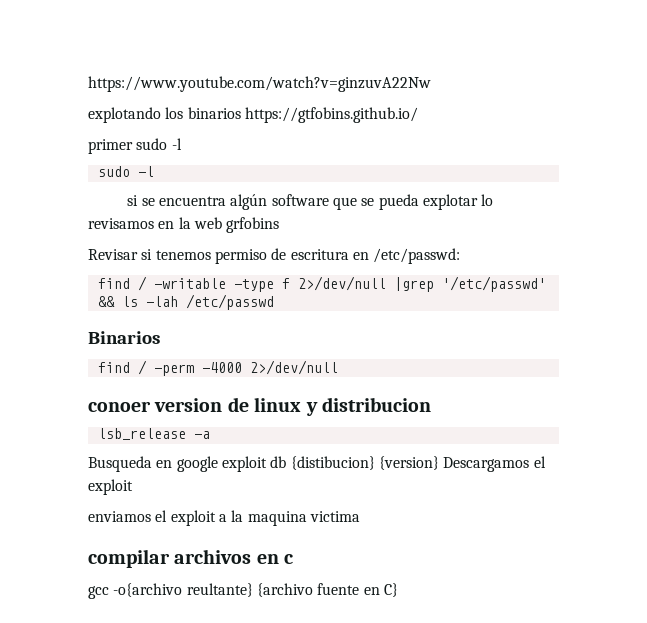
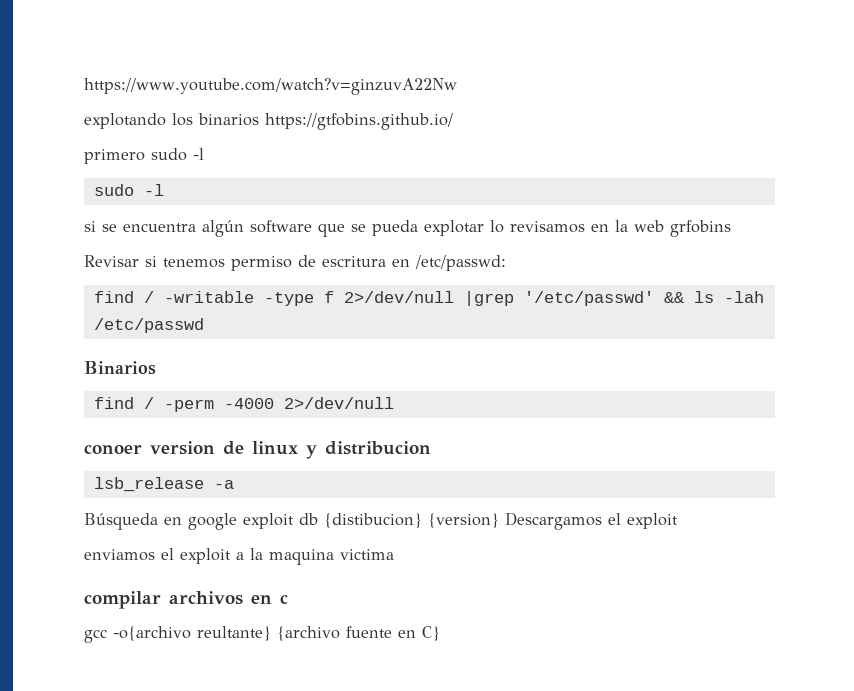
[88,139,133,154] primer -> [84,149,145,164] primero
[88,456,152,472] Busqueda -> [84,513,158,530] Búsqueda

